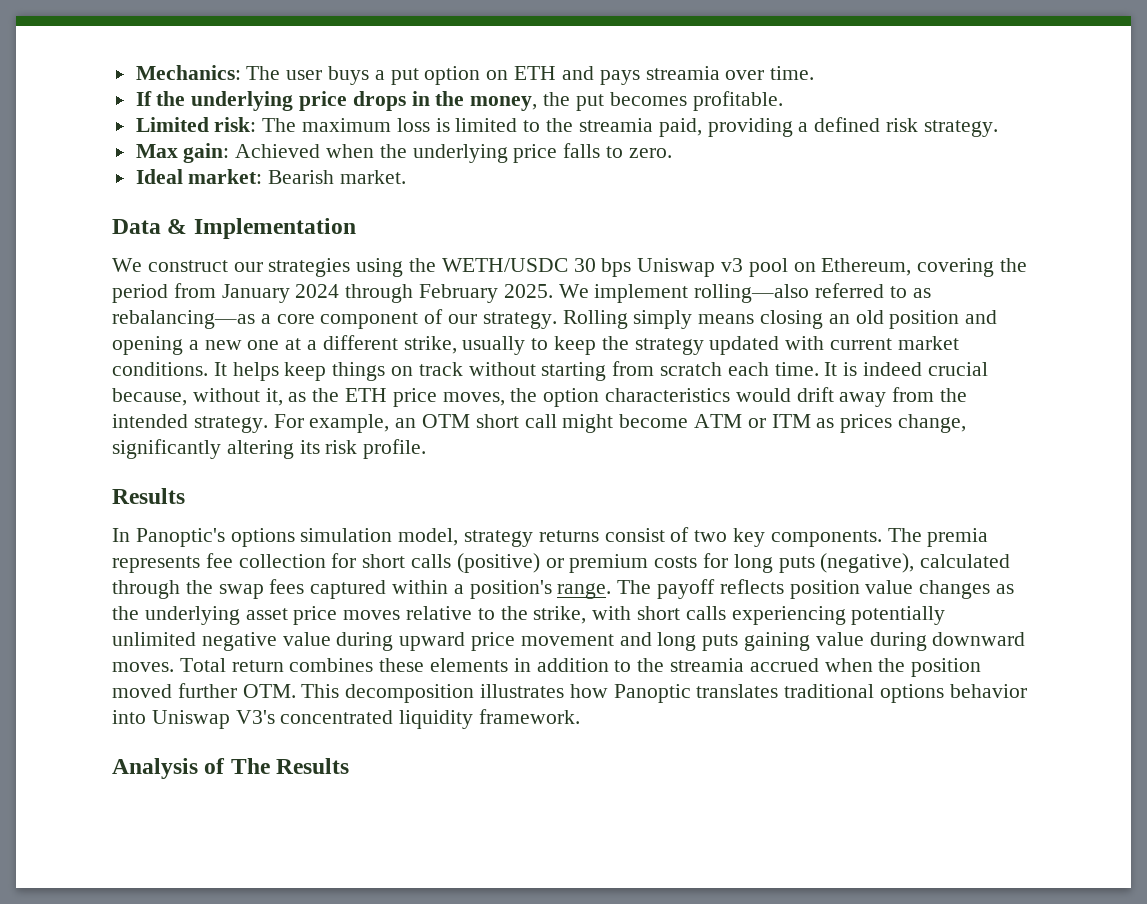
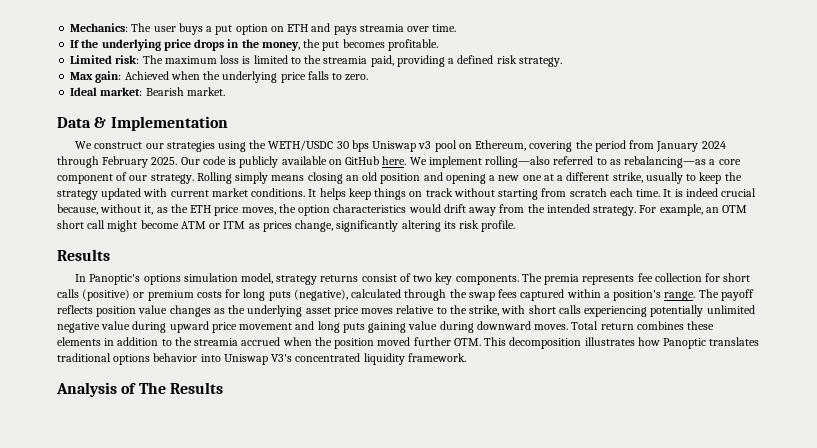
(553, 291) none -> [180,156,407,168] Our code is publicly available on GitHub here.

